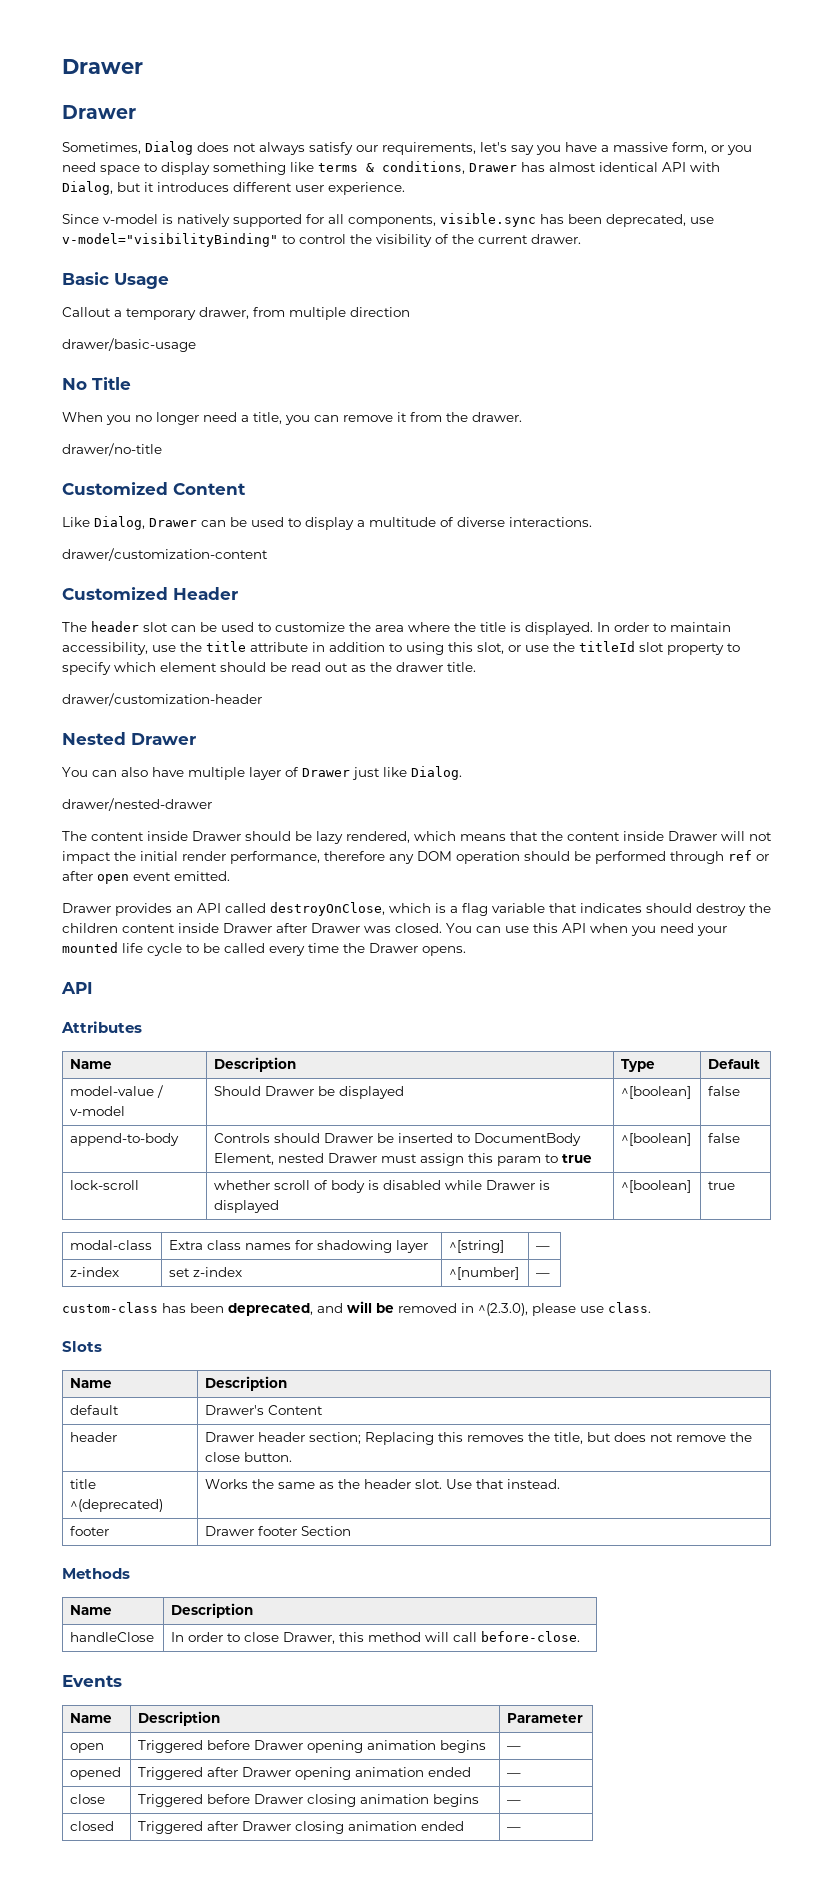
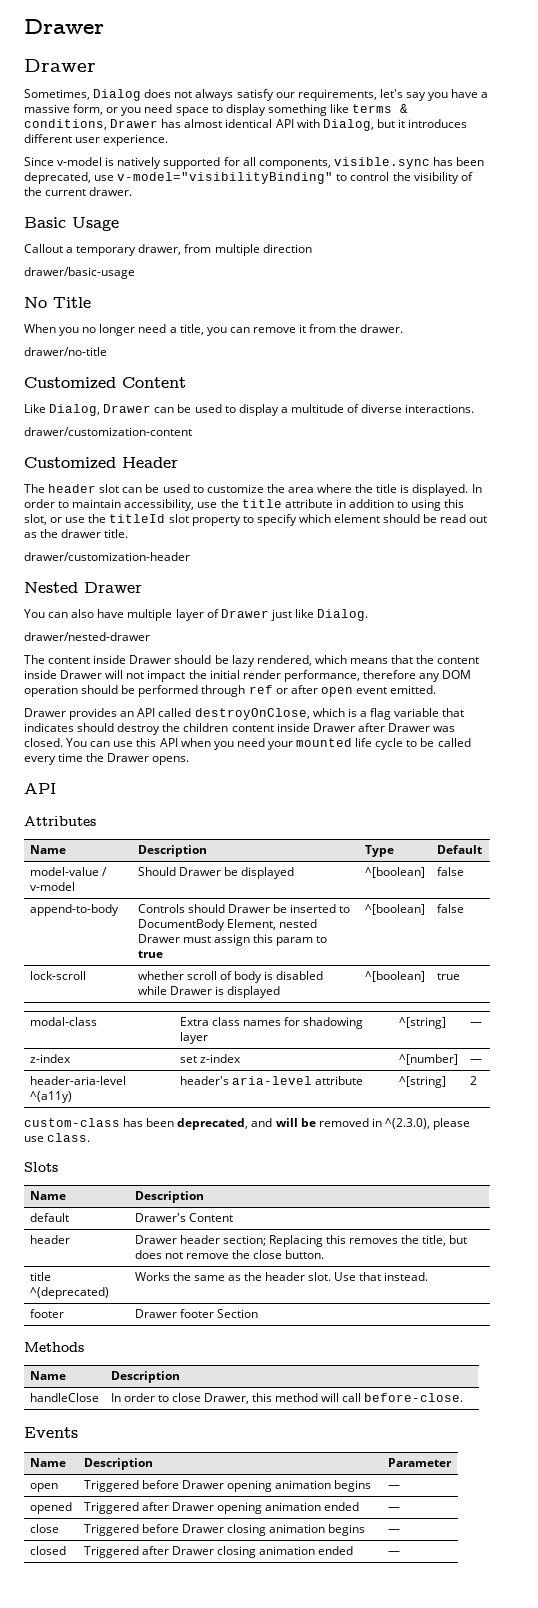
(551, 1275) none -> [29,1076,126,1085] [29,1091,72,1103] [179,1076,363,1085] [398,1076,446,1088] [469,1076,477,1085] // header-aria-level ^(a11y) | header's aria-level attribute | ^[string] | 2

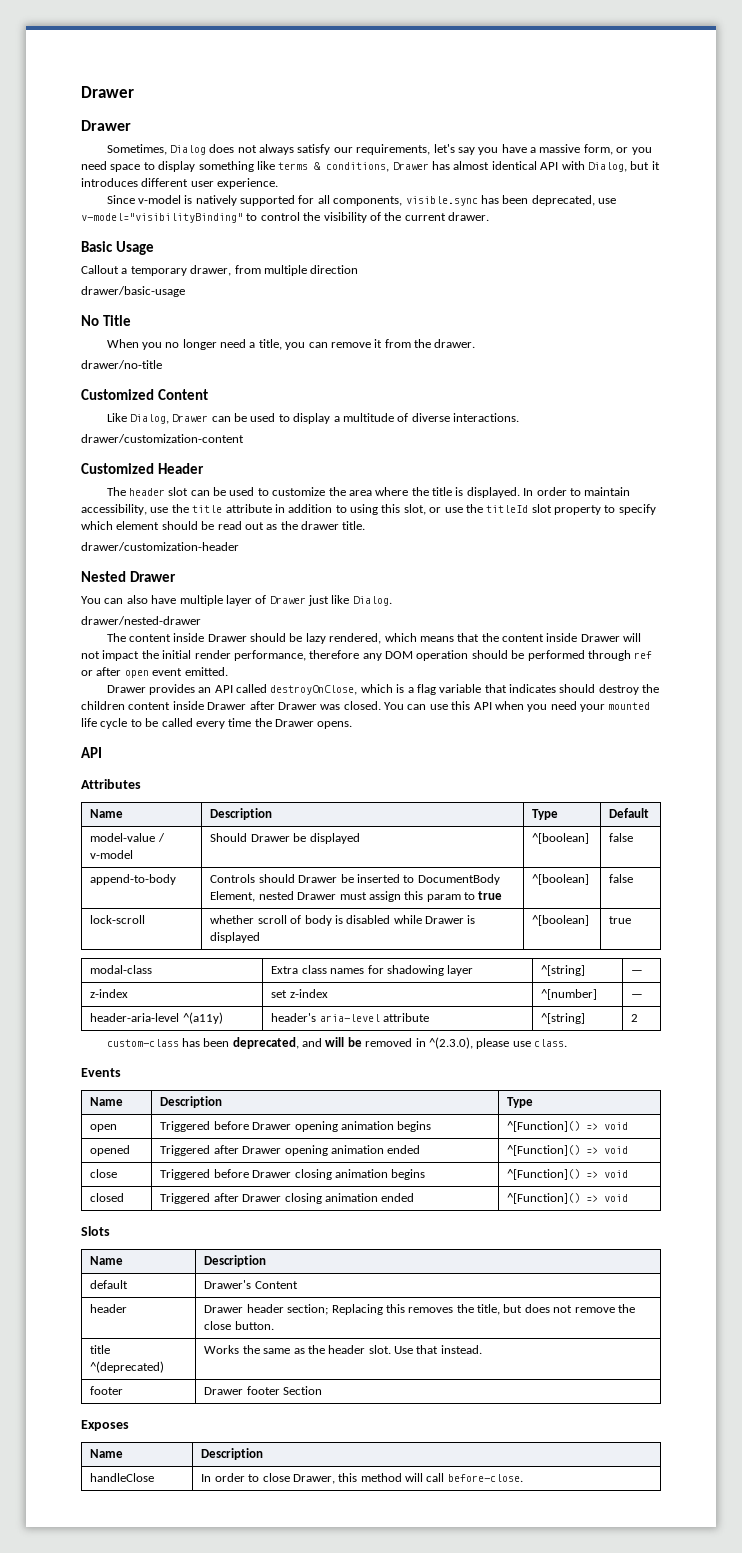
(91, 1137) none -> [81,1068,121,1077] [90,1097,124,1106] [160,1096,223,1108] [507,1097,534,1108] [90,1124,118,1132] [160,1121,432,1132] [507,1121,629,1132] [90,1145,131,1156] [160,1145,421,1156] [507,1145,629,1156] [90,1169,118,1178] [160,1169,426,1180] [507,1169,629,1180] [90,1193,125,1202] [160,1193,415,1204] [507,1193,629,1204] // Events // Name | Description | Type // open | Triggered before Drawer opening animation begins | ^[Function]() => void // opened | Triggered after Drawer opening animation ended | ^[Function]() => void // close | Triggered before Drawer closing animation begins | ^[Function]() => void // closed | Triggered after Drawer closing animation ended | ^[Function]() => void
[24,1342,84,1352] Methods -> [81,1420,129,1431] Exposes
[24,1427,78,1438] [29,1458,66,1467] [83,1458,153,1470] [387,1458,452,1467] [29,1483,58,1492] [83,1480,372,1492] [387,1485,400,1489] [29,1502,72,1514] [83,1502,360,1514] [387,1507,400,1511] [29,1524,59,1533] [83,1524,366,1536] [387,1529,400,1533] [29,1546,66,1555] [83,1546,354,1558] [387,1551,400,1555] // Events // Name | Description | Parameter // open | Triggered before Drawer opening animation begins | — // opened | Triggered after Drawer opening animation ended | — // close | Triggered before Drawer closing animation begins | — // closed | Triggered after Drawer closing animation ended | — -> (523, 1478) none

